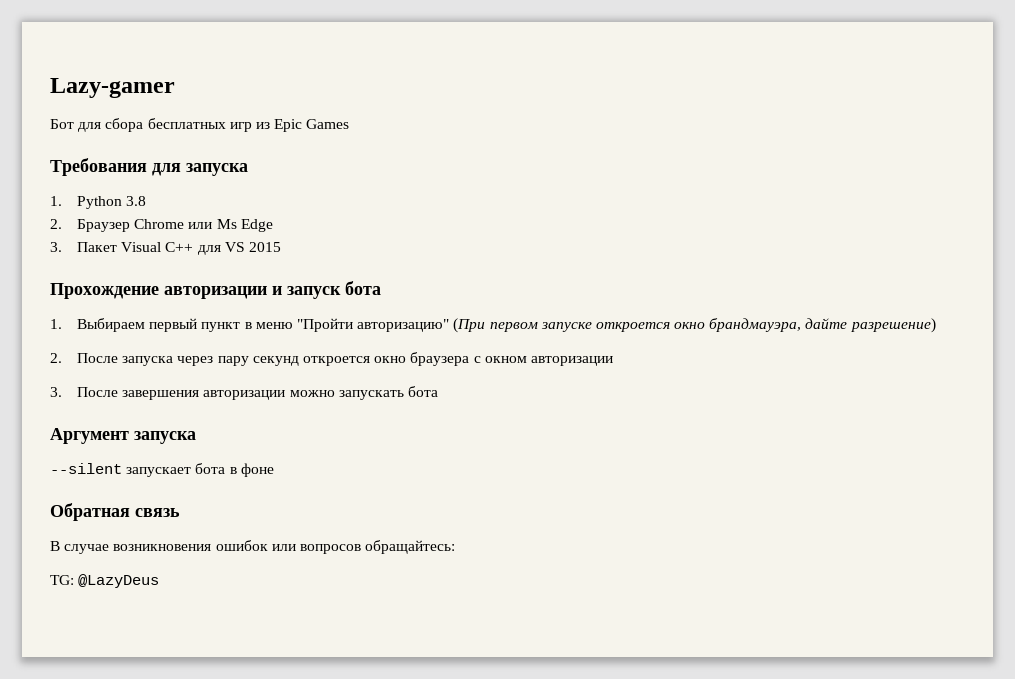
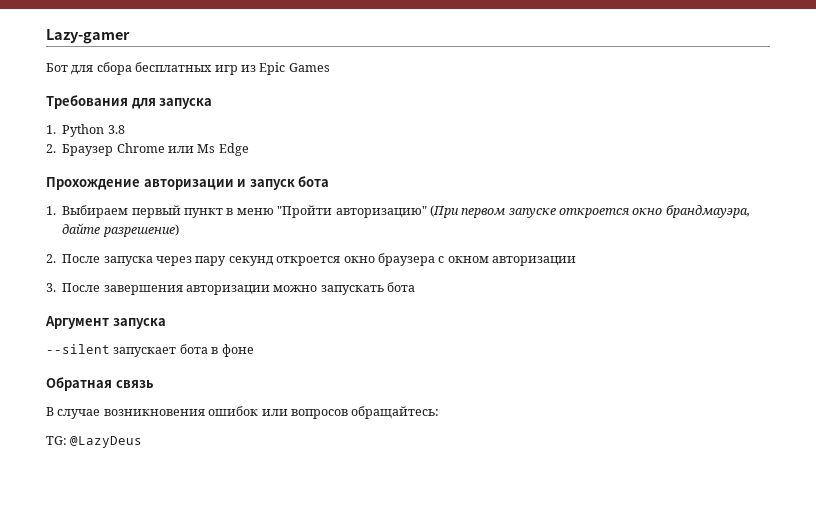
[50,242,281,255] // 3. Пакет Visual C++ для VS 2015 -> (249, 149) none

